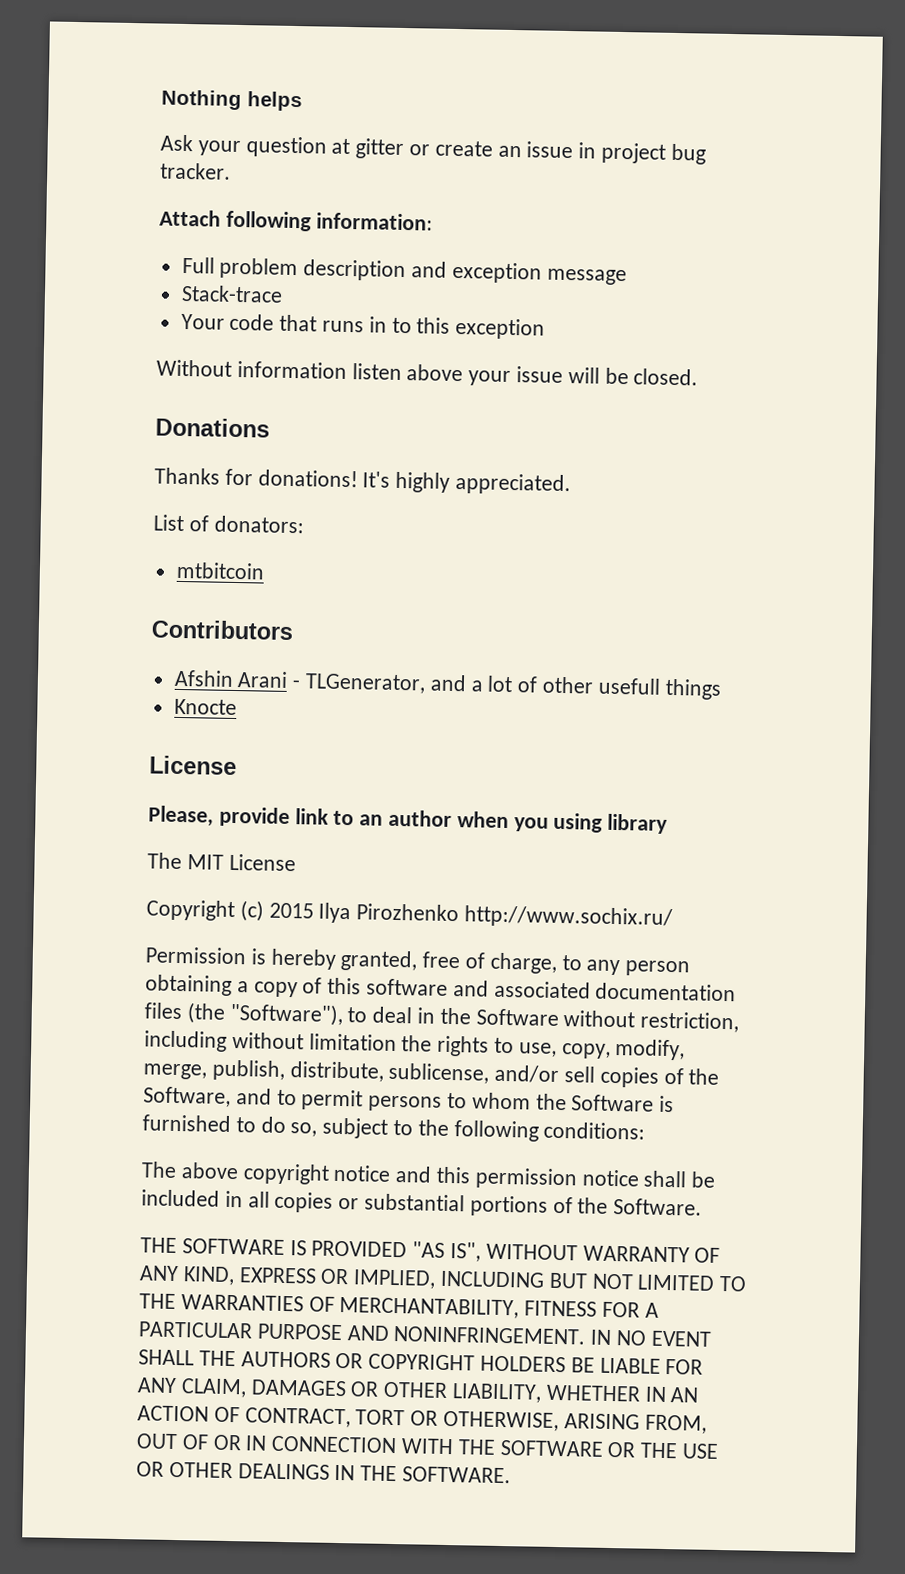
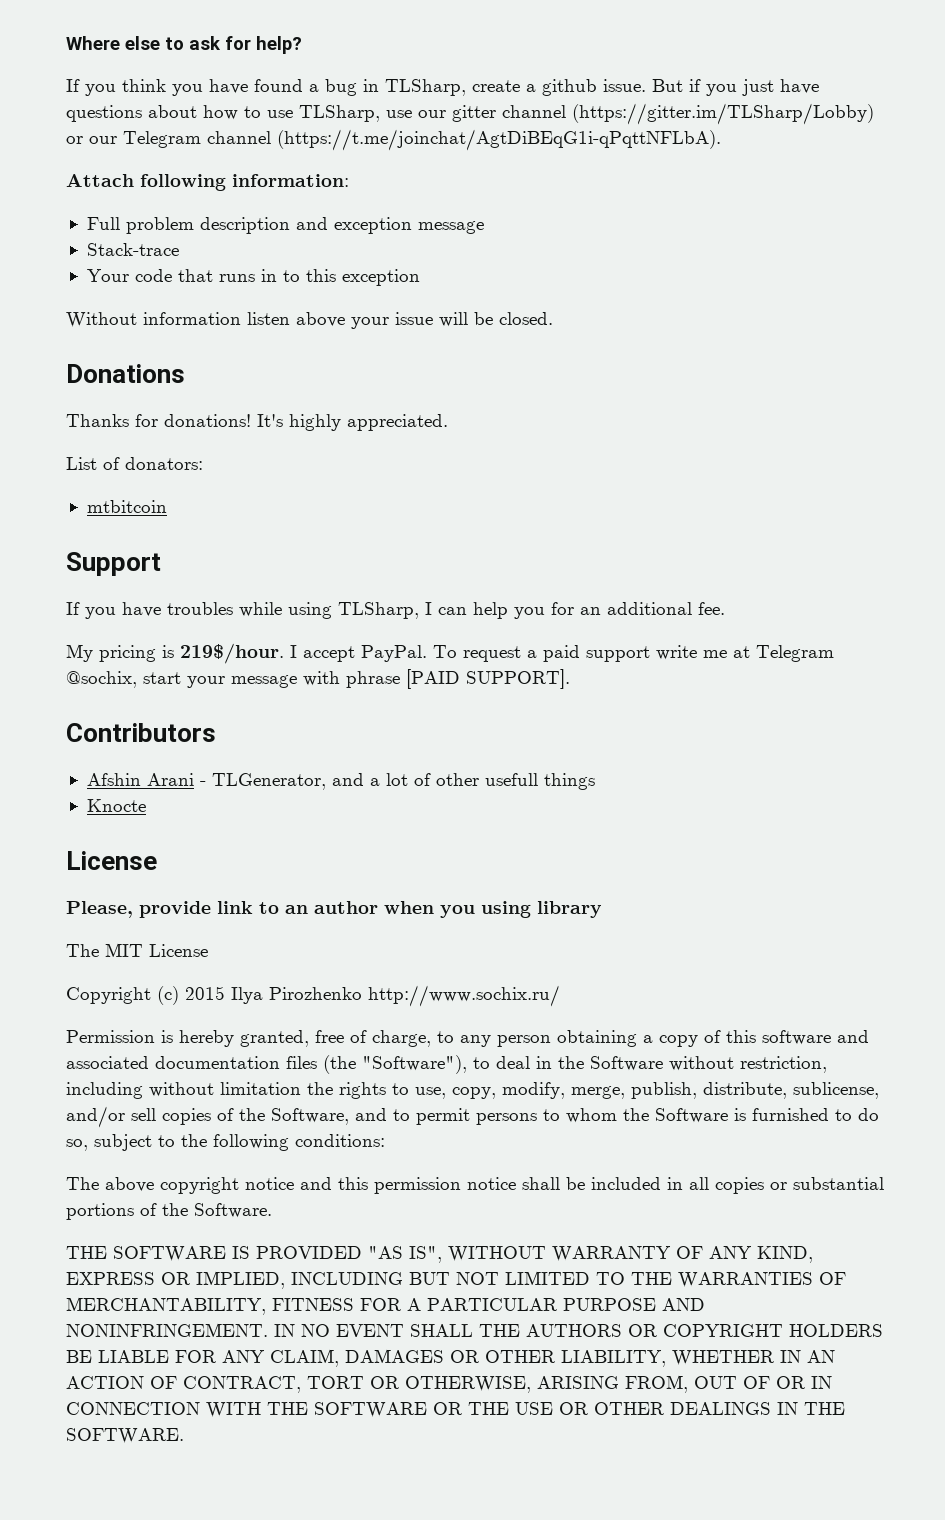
[161,89,302,112] [160,134,706,165] [160,162,231,180] Nothing helps // Ask your question at gitter or create an issue in project bug tracker. -> [66,36,302,54] [66,79,819,96] [66,103,874,125] [66,129,721,151] Where else to ask for help? // If you think you have found a bug in TLSharp, create a github issue. But if you just have questions about how to use TLSharp, use our gitter channel (https://gitter.im/TLSharp/Lobby) or our Telegram channel (https://t.me/joinchat/AgtDiBEqG1i-qPqttNFLbA).
(265, 570) none -> [66,552,161,576] [66,602,725,619] [66,643,834,664] [66,669,570,689] // Support // If you have troubles while using TLSharp, I can help you for an additional fee. // My pricing is 219$/hour. I accept PayPal. To request a paid support write me at Telegram @sochix, start your message with phrase [PAID SUPPORT].

